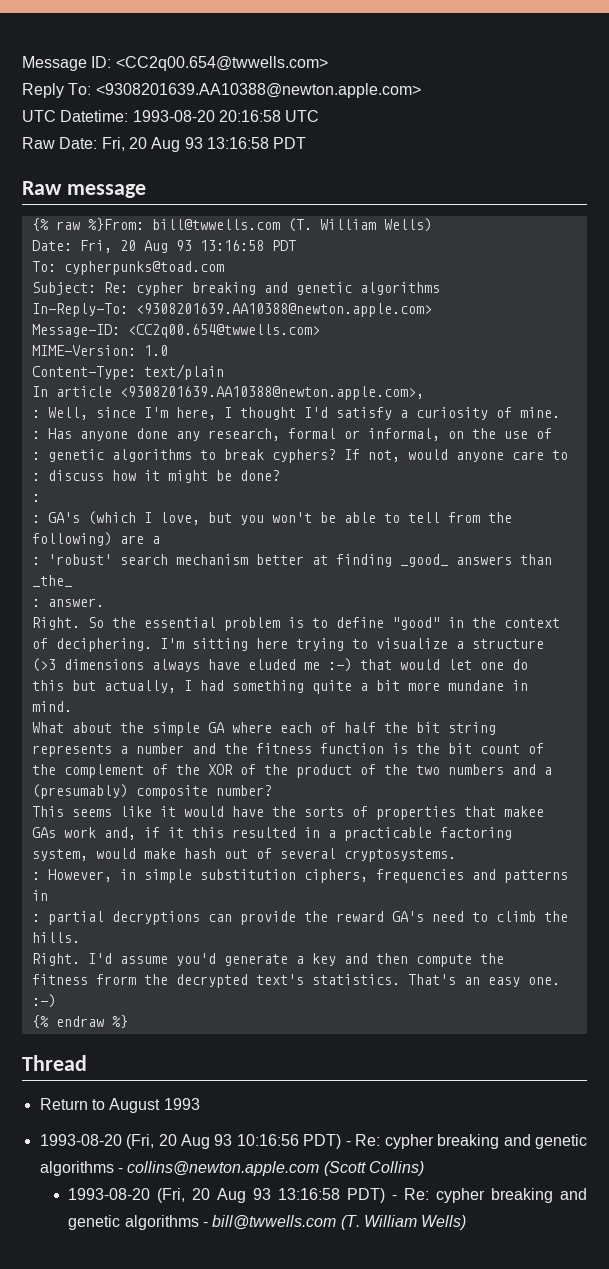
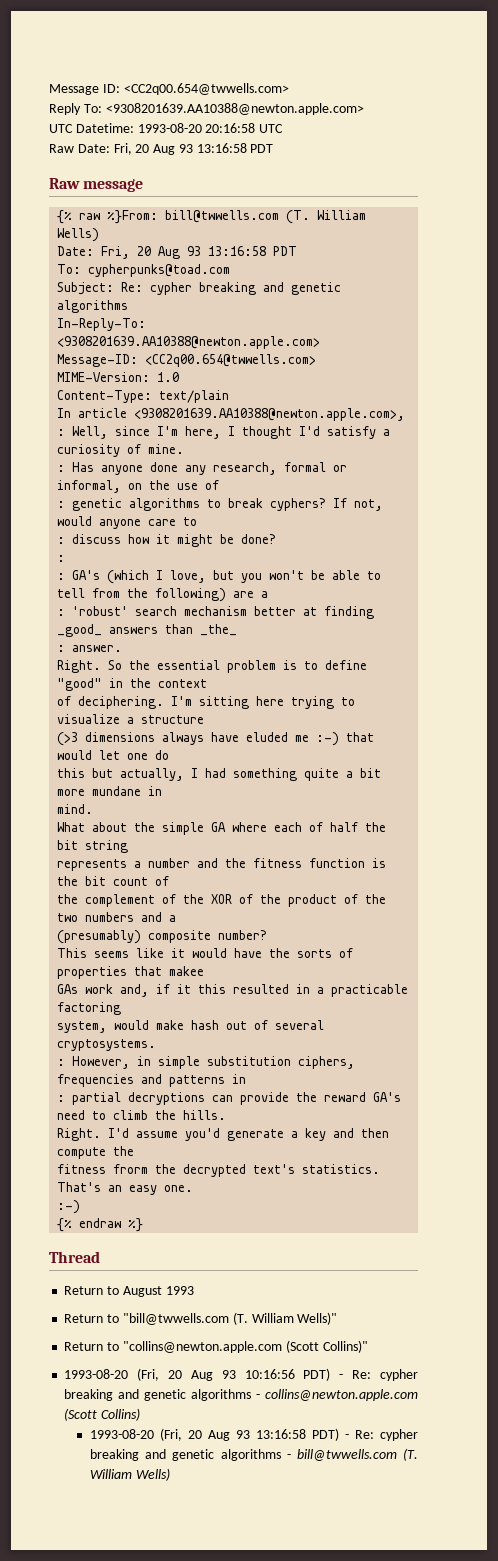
(200, 1104) none -> [64,1312,338,1325] [64,1340,368,1353] // Return to "bill@twwells.com (T. William Wells)" // Return to "collins@newton.apple.com (Scott Collins)"

